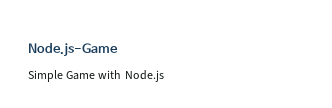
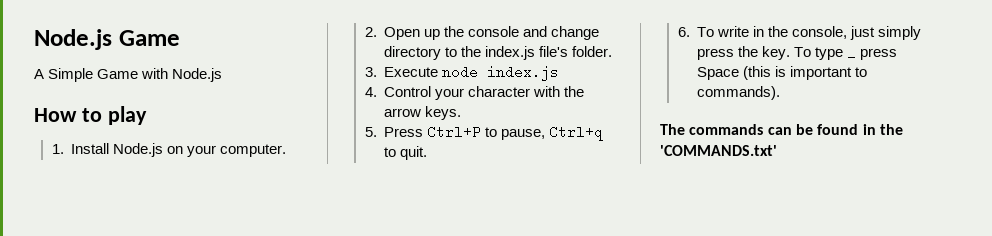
[28,43,118,57] Node.js-Game // -> [34,29,180,50] [34,69,44,79] Node.js Game // A
(164, 76) none -> [34,106,147,125] [51,143,287,157] [364,26,600,40] [384,46,613,60] [364,65,560,81] [364,86,585,100] [384,106,462,120] [364,125,604,141] [384,146,428,160] [677,26,922,40] [697,45,898,60] [697,66,868,80] [697,86,781,100] [660,124,903,135] [660,145,777,156] // How to play // 1. Install Node.js on your computer. // 2. Open up the console and change directory to the index.js file's folder. // 3. Execute node index.js // 4. Control your character with the arrow keys. // 5. Press Ctrl+P to pause, Ctrl+q to quit. // 6. To write in the console, just simply press the key. To type _ press Space (this is important to commands). // The commands can be found in the 'COMMANDS.txt'

